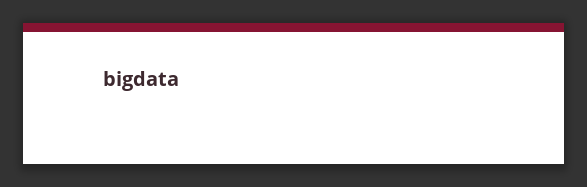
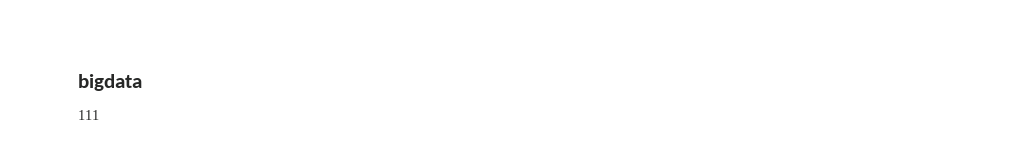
(179, 81) none -> [78,110,99,120] // 111

